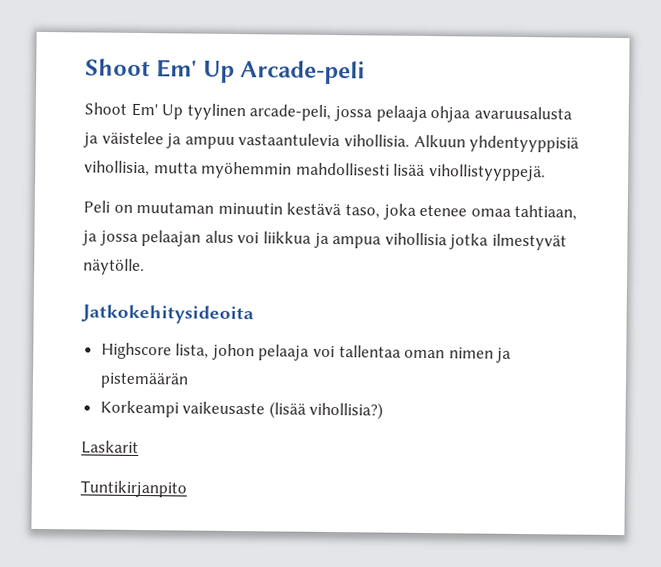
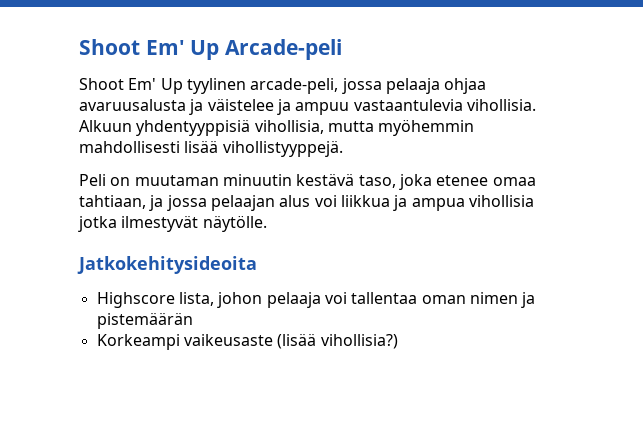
[81,440,139,454] [80,480,187,498] // Laskarit // Tuntikirjanpito -> (398, 341) none

